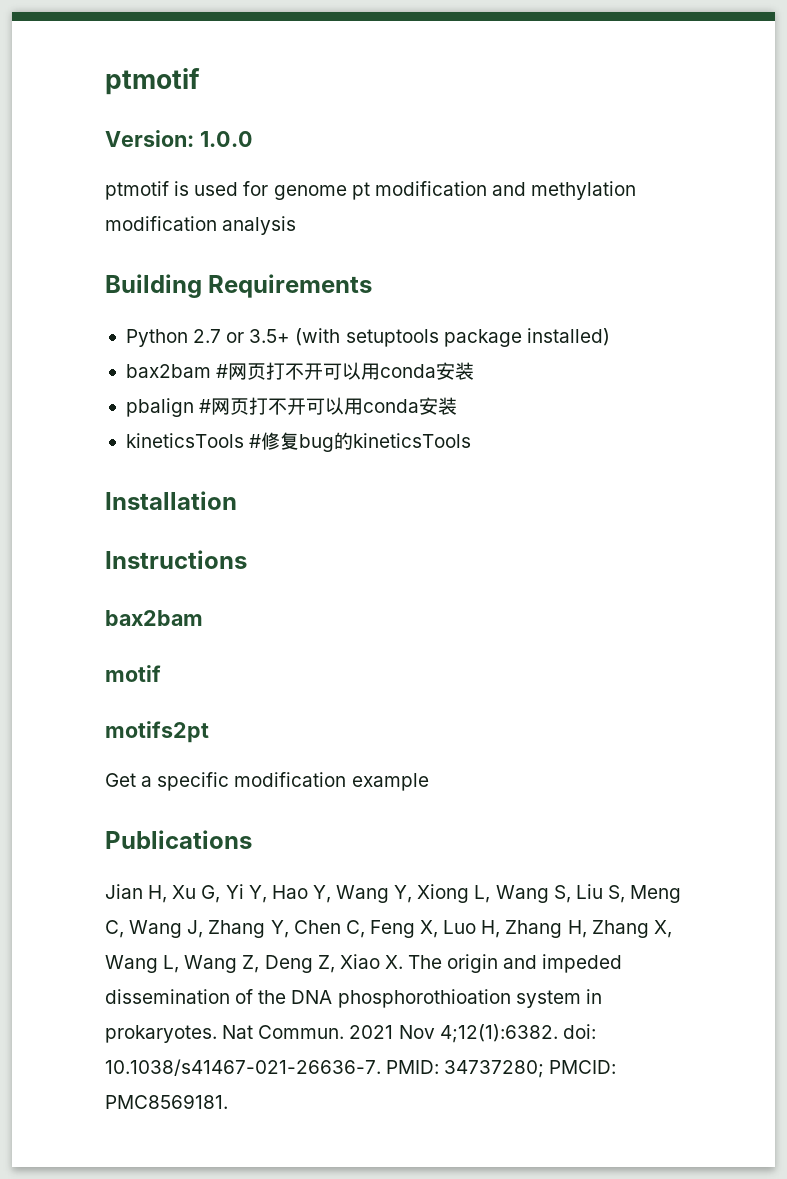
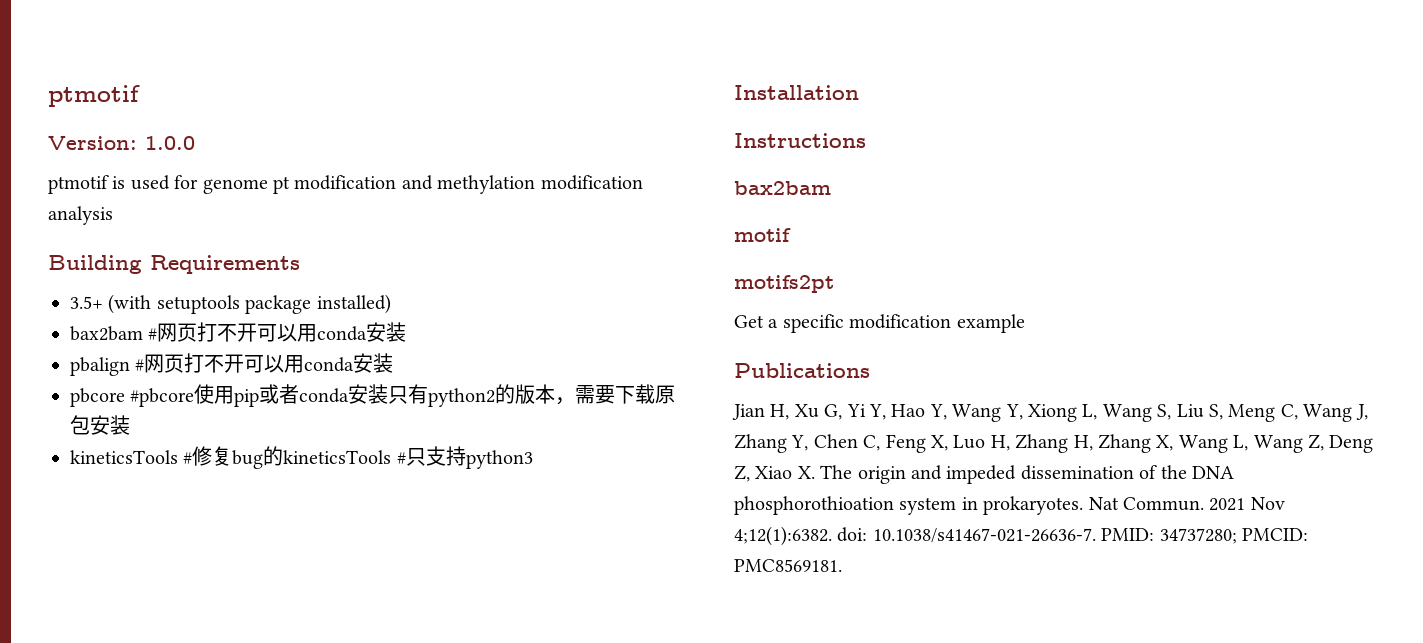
[125,329,245,347] Python 2.7 or -> (300, 264) none
(458, 406) none -> [70,384,676,407] [70,415,130,435] // pbcore #pbcore使用pip或者conda安装只有python2的版本，需要下载原包安装
(472, 440) none -> [396,446,533,469] #只支持python3

